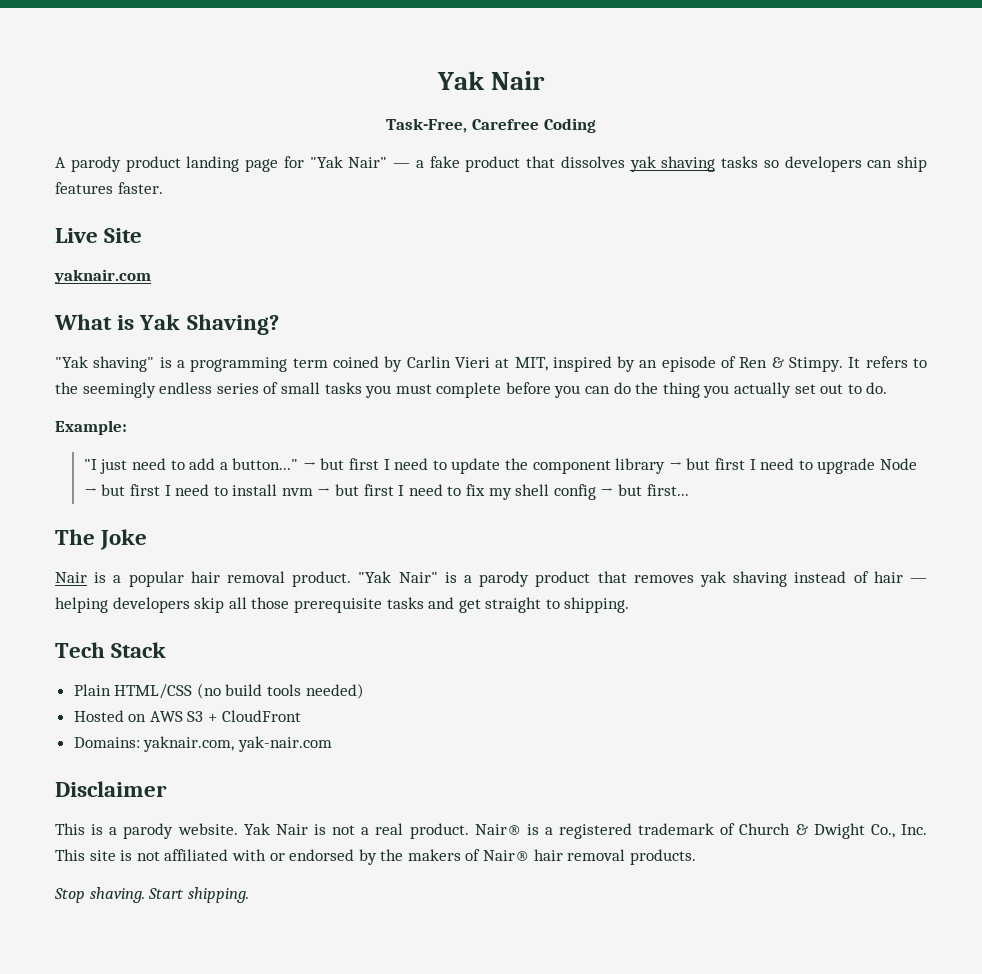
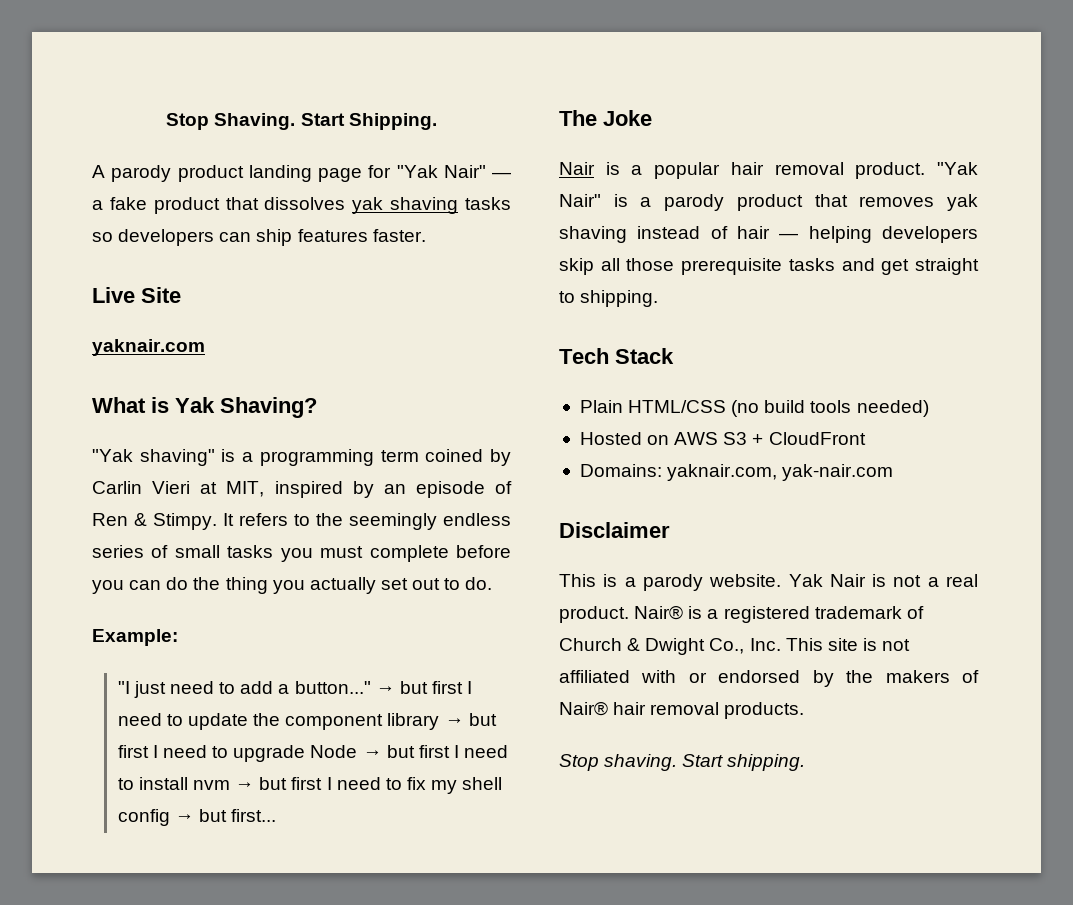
[436,71,546,90] [386,118,596,133] Yak Nair // Task-Free, Carefree Coding -> [166,113,437,130] Stop Shaving. Start Shipping.

